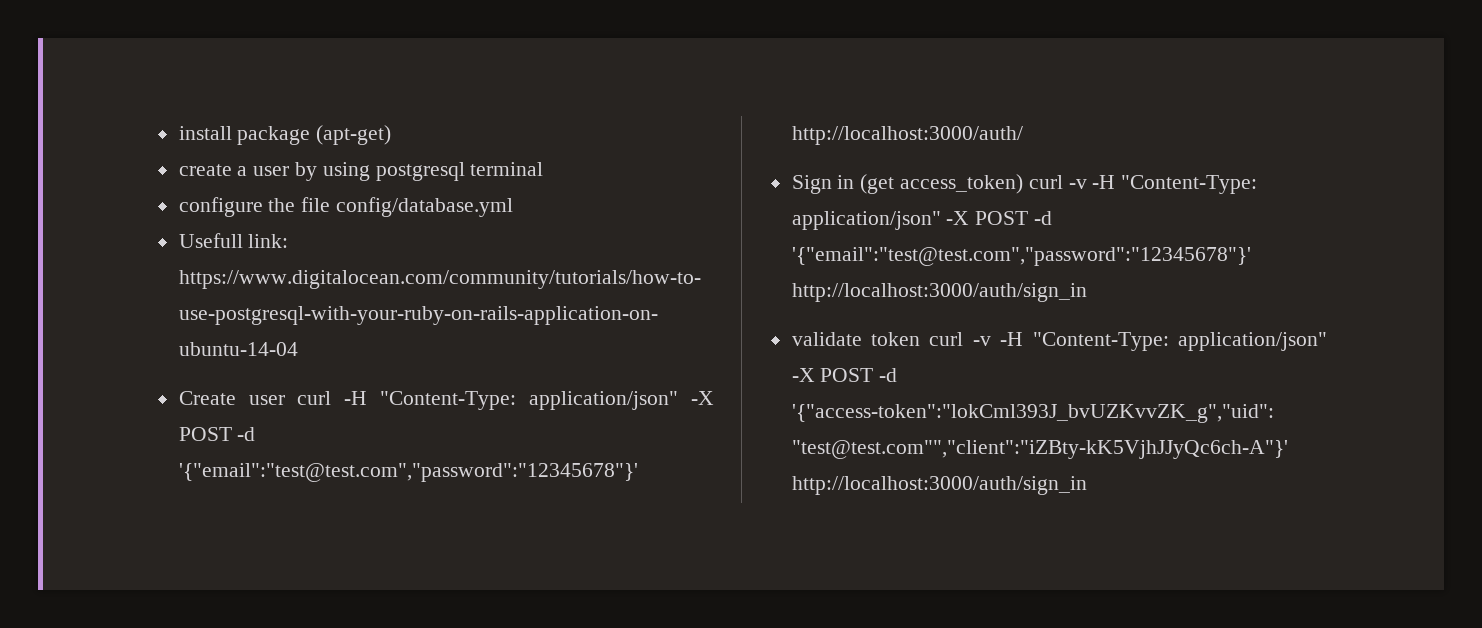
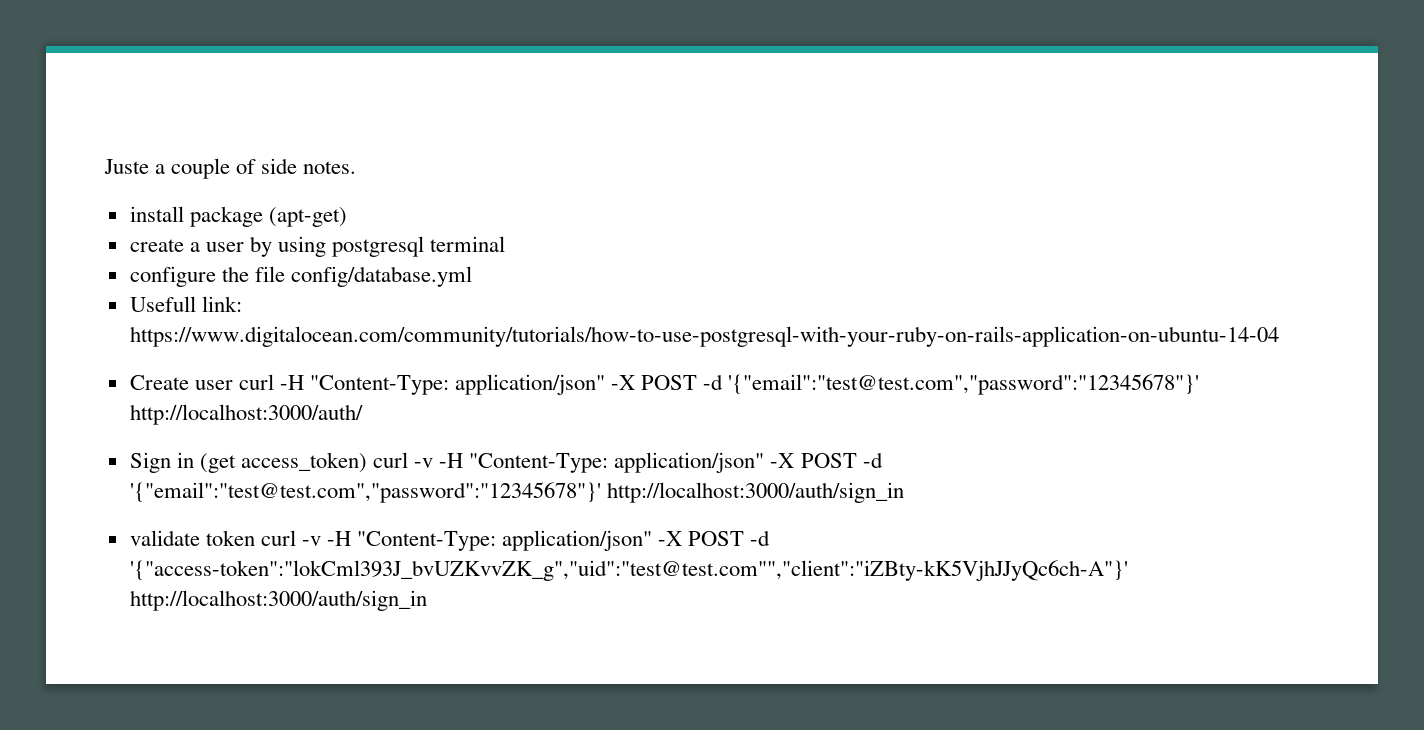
(178, 133) none -> [104,158,357,179] Juste a couple of side notes. //

